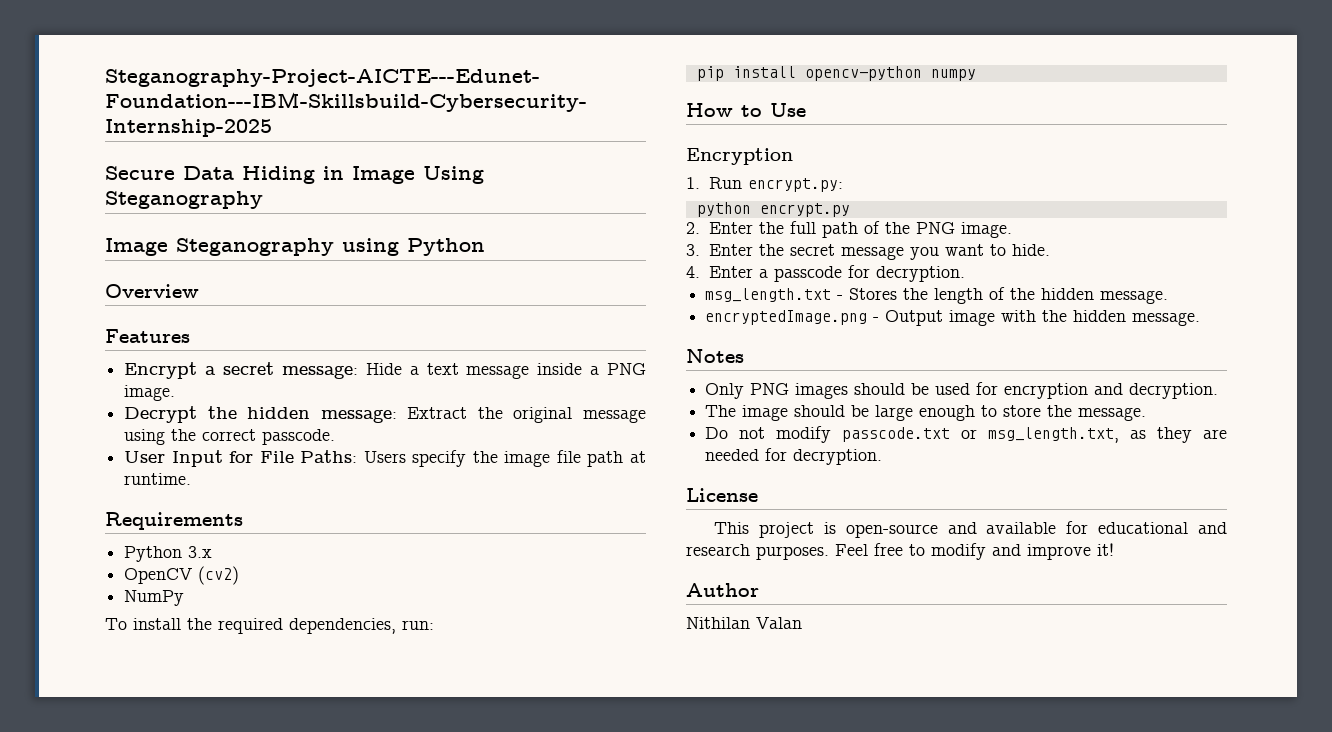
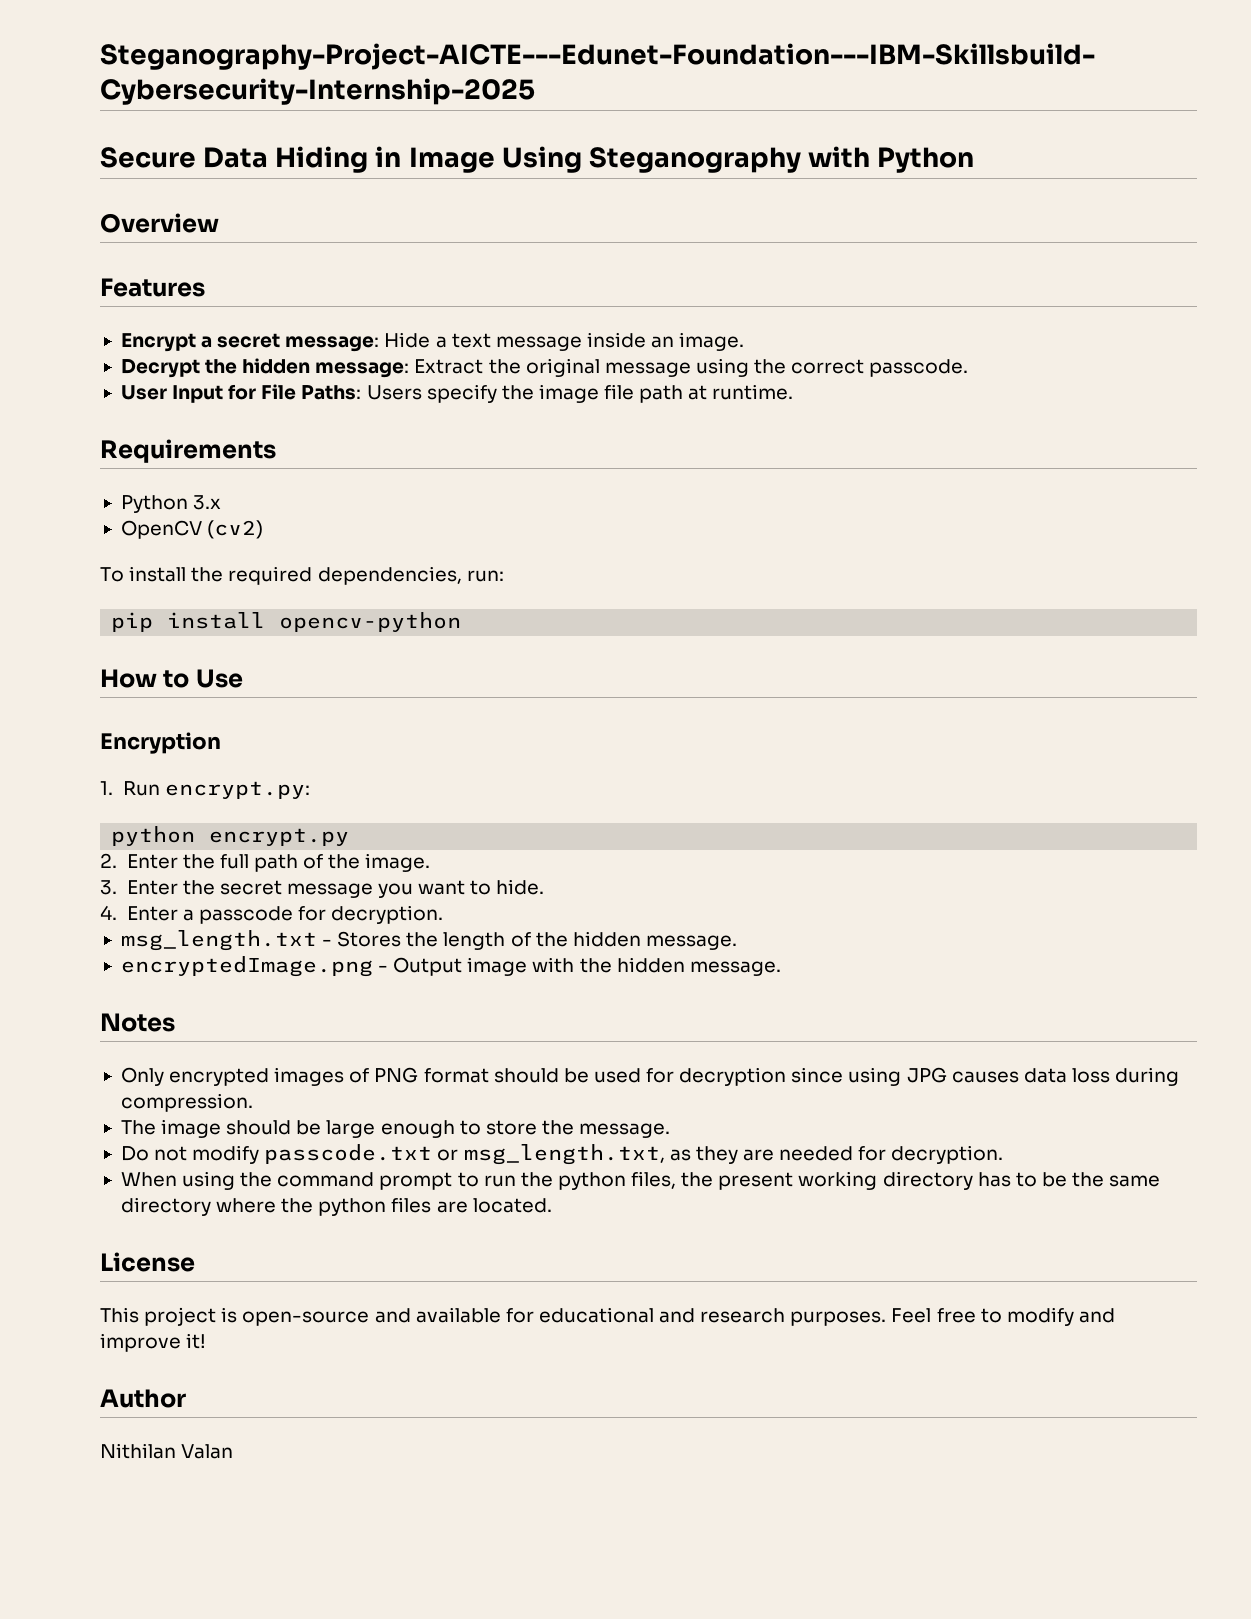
[105,238,399,256] // Image Steganography using -> [808,146,871,168] with
[590,363,646,375] a PNG -> [651,336,675,348] an
[124,590,185,606] // NumPy -> (264, 529) none
[930,69,976,81] numpy -> (462, 622) none
[915,222,955,234] PNG -> (361, 861) none
[750,382,1219,399] PNG images should be used for encryption and decryption. -> [169,1067,1180,1086] [120,1093,253,1112] encrypted images of PNG format should be used for decryption since using JPG causes data loss during compression.
(883, 457) none -> [120,1171,1161,1190] [120,1197,552,1216] // When using the command prompt to run the python files, the present working directory has to be the same directory where the python files are located.

